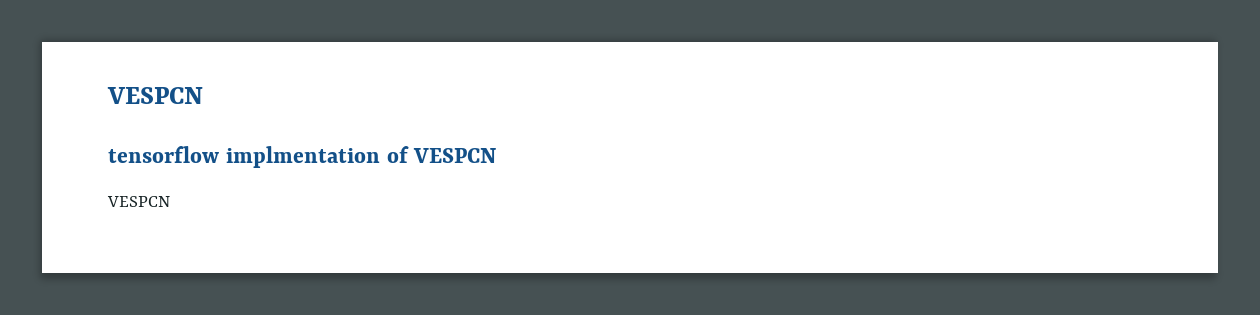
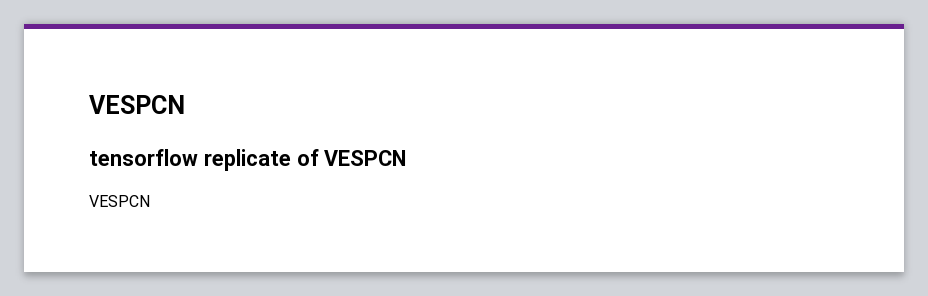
[225,146,380,168] implmentation -> [203,149,291,171] replicate

